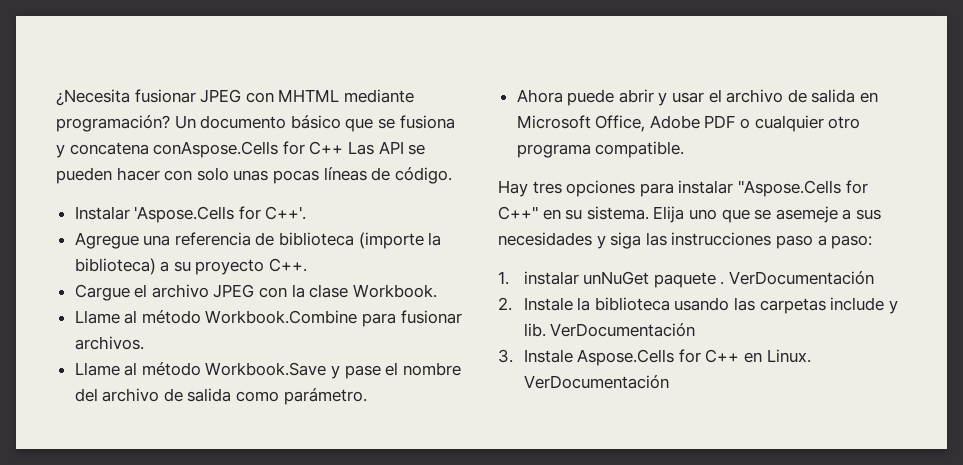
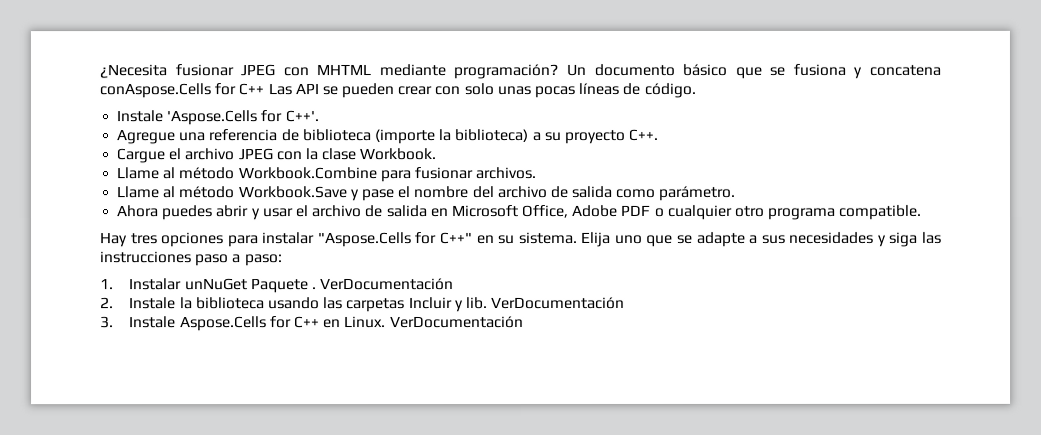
[116,167,160,181] hacer -> [397,86,433,96] crear
[74,206,130,220] Instalar -> [116,110,164,123] Instale
[567,89,615,106] puede -> [161,205,214,221] puedes
[775,206,838,223] asemeje -> [696,231,746,247] adapte
[523,271,716,288] instalar unNuGet paquete -> [129,278,309,294] Instalar unNuGet Paquete
[830,297,885,311] include -> [408,297,453,310] Incluir

